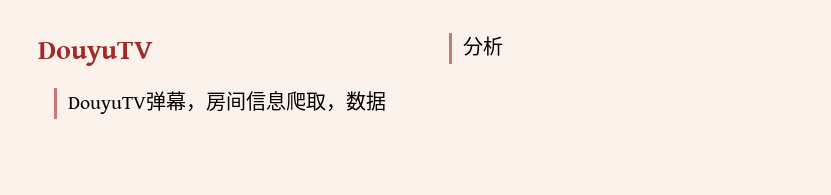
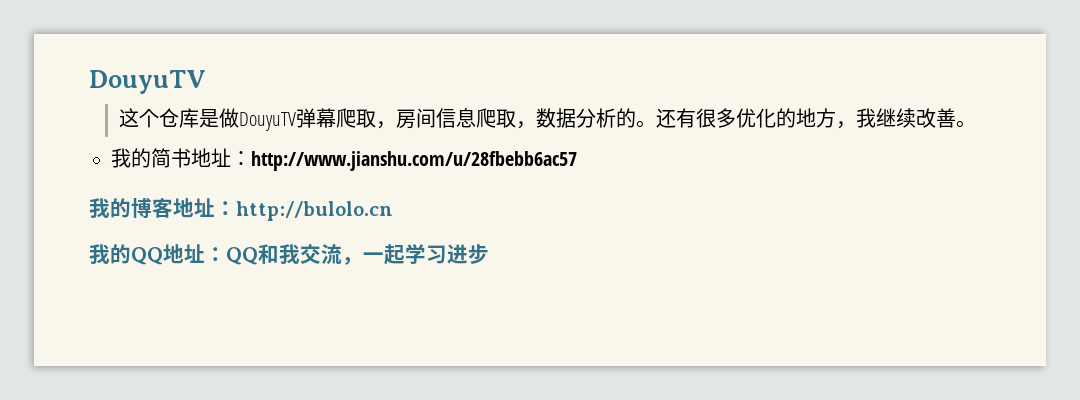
(153, 54) none -> [119,108,240,128] 这个仓库是做
(187, 101) none -> [336,108,377,128] 爬取
(504, 46) none -> [616,108,977,129] [111,148,577,171] [89,198,393,221] [89,244,489,265] 的。还有很多优化的地方，我继续改善。 // 我的简书地址：http://www.jianshu.com/u/28fbebb6ac57 // 我的博客地址：http://bulolo.cn // 我的QQ地址：QQ和我交流，一起学习进步

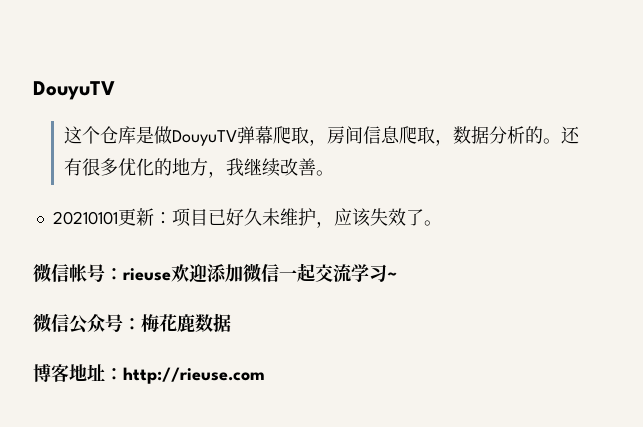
[111,148,577,171] [89,198,393,221] [89,244,489,265] 我的简书地址：http://www.jianshu.com/u/28fbebb6ac57 // 我的博客地址：http://bulolo.cn // 我的QQ地址：QQ和我交流，一起学习进步 -> [52,208,442,228] [33,263,397,283] [33,313,231,334] [33,363,265,384] 20210101更新：项目已好久未维护，应该失效了。 // 微信帐号：rieuse欢迎添加微信一起交流学习~ // 微信公众号：梅花鹿数据 // 博客地址：http://rieuse.com

